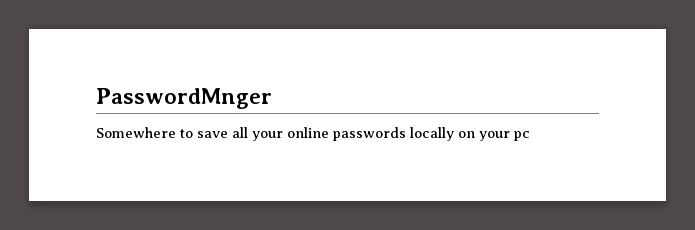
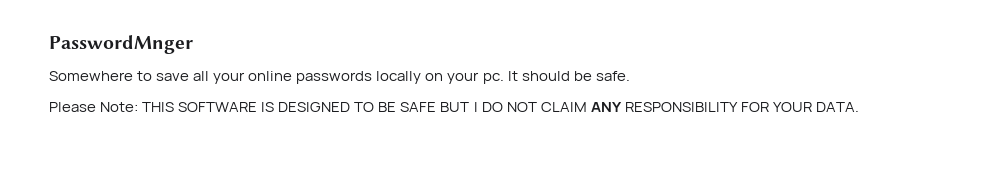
[514,131,530,141] pc -> [482,71,630,84] [49,102,859,112] pc. It should be safe. // Please Note: THIS SOFTWARE IS DESIGNED TO BE SAFE BUT I DO NOT CLAIM ANY RESPONSIBILITY FOR YOUR DATA.

